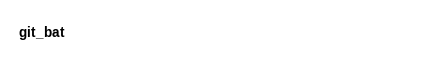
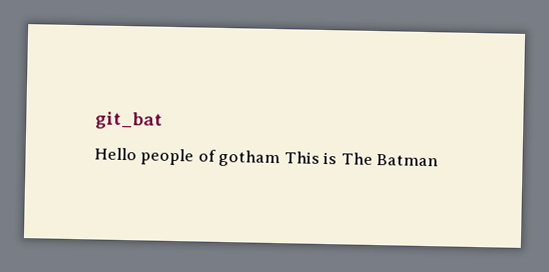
(65, 33) none -> [94,147,439,168] // Hello people of gotham This is The Batman

